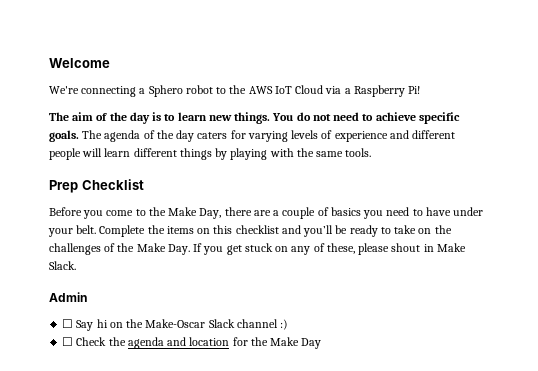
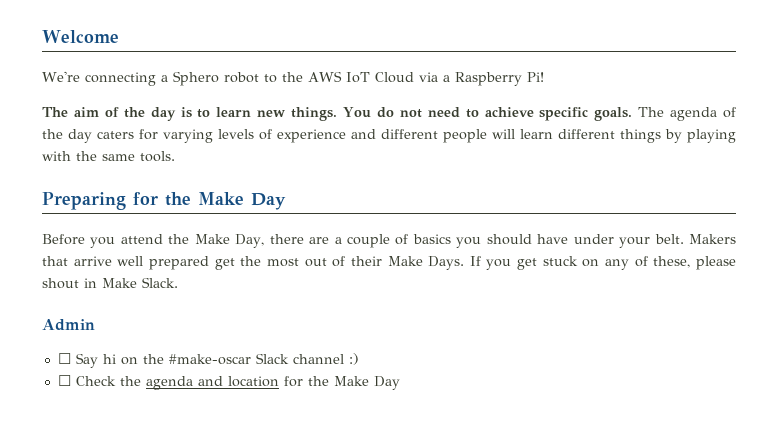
[49,179,144,193] Prep Checklist -> [42,192,286,210] Preparing for the Make Day
[106,209,146,216] come to -> [120,234,163,244] attend
[386,207,423,216] need to -> [486,234,532,245] should
[99,225,452,237] [49,243,190,255] Complete the items on this checklist and you’ll be ready to take on the challenges of the Make Day. -> [689,234,736,244] [42,256,465,270] Makers that arrive well prepared get the most out of their Make Days.
[145,319,206,328] Make-Oscar -> [168,354,251,365] #make-oscar

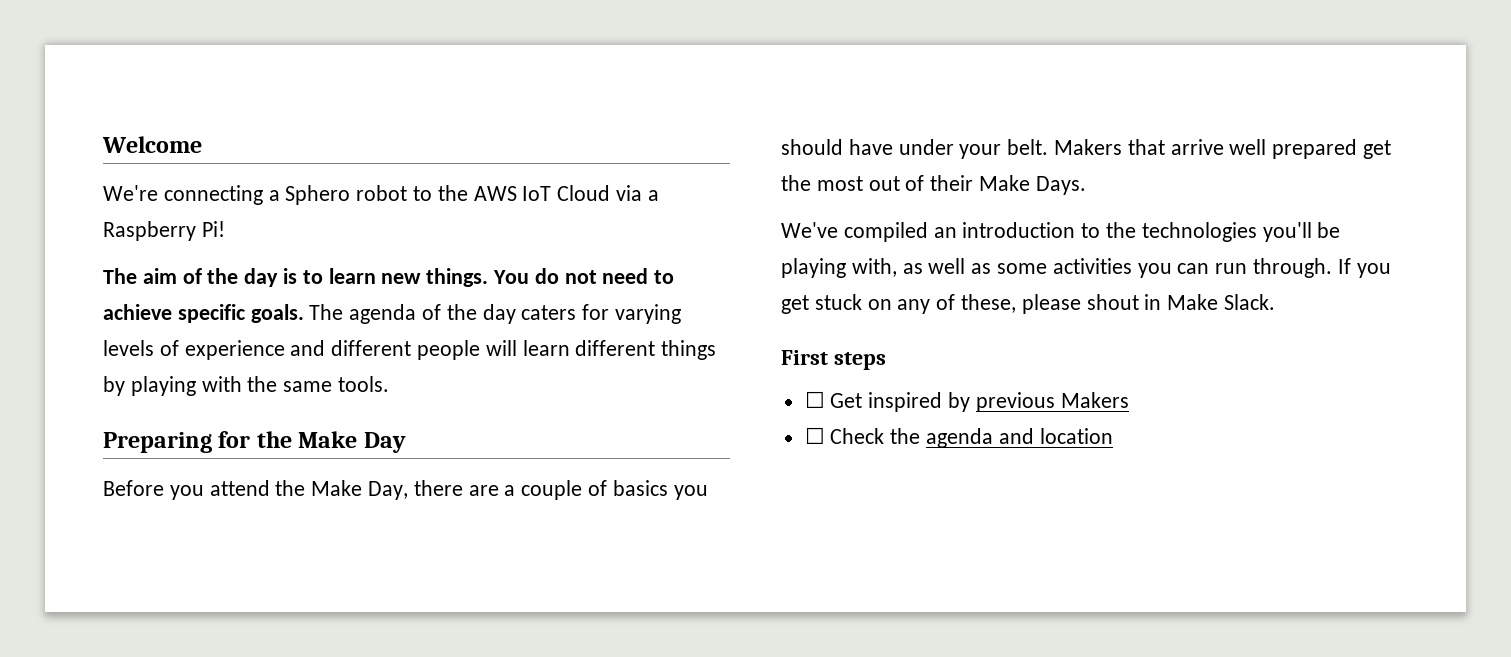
(465, 263) none -> [781,222,1341,242] [781,258,1333,278] // We've compiled an introduction to the technologies you'll be playing with, as well as some activities you can run through.
[42,319,95,331] [57,353,359,368] Admin // ☐ Say hi on the #make-oscar Slack channel :) -> [781,350,886,370] [804,391,1129,412] First steps // ☐ Get inspired by previous Makers
[283,376,400,390] for the Make Day -> (1113, 436) none

